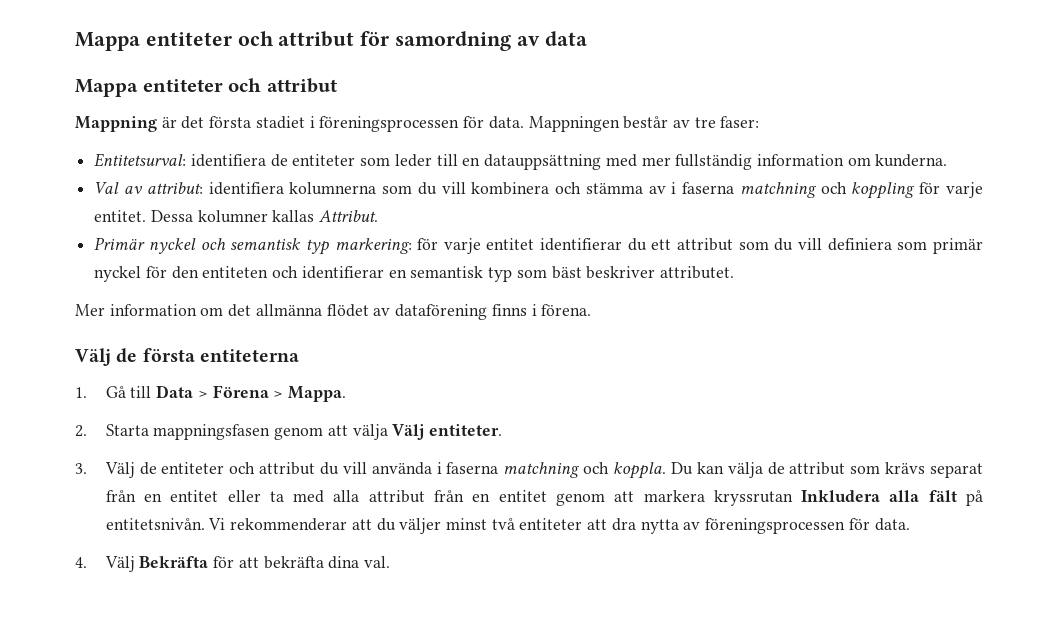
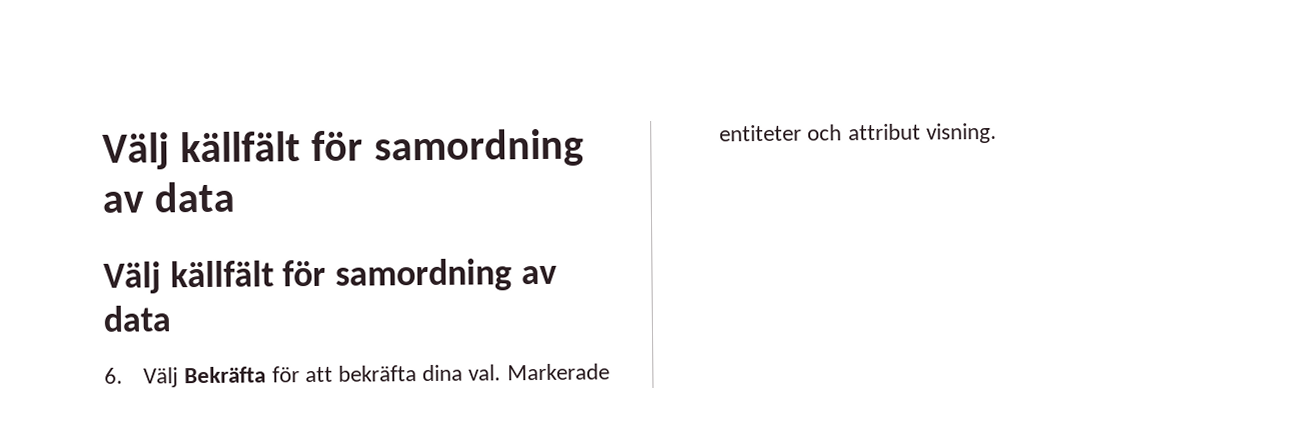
[75,31,587,51] [75,78,337,97] [75,116,760,132] [94,153,948,170] [94,182,984,199] [94,210,379,223] [94,237,984,255] [94,266,734,282] [75,304,592,320] [75,348,299,366] [75,385,347,402] [75,424,503,440] [75,462,984,479] [105,490,984,506] [105,518,910,534] [75,557,87,568] Mappa entiteter och attribut för samordning av data // Mappa entiteter och attribut // Mappning är det första stadiet i föreningsprocessen för data. Mappningen består av tre faser: // Entitetsurval: identifiera de entiteter som leder till en datauppsättning med mer fullständig information om kunderna. // Val av attribut: identifiera kolumnerna som du vill kombinera och stämma av i faserna matchning och koppling för varje entitet. Dessa kolumner kallas Attribut. // Primär nyckel och semantisk typ markering: för varje entitet identifierar du ett attribut som du vill definiera som primär nyckel för den entiteten och identifierar en semantisk typ som bäst beskriver attributet. // Mer information om det allmänna flödet av dataförening finns i förena. // Välj de första entiteterna // 1. Gå till Data > Förena > Mappa. // 2. Starta mappningsfasen genom att välja Välj entiteter. // 3. Välj de entiteter och attribut du vill använda i faserna matchning och koppla. Du kan välja de attribut som krävs separat från en entitet eller ta med alla attribut från en entitet genom att markera kryssrutan Inkludera alla fält på entitetsnivån. Vi rekommenderar att du väljer minst två entiteter att dra nytta av föreningsprocessen för data. // 4. -> [102,128,584,170] [102,181,236,213] [103,258,557,294] [103,305,171,332] [104,367,123,384] Välj källfält för samordning av data // Välj källfält för samordning av data // 6.
(391, 562) none -> [506,363,610,381] [719,122,997,144] Markerade entiteter och attribut visning.

